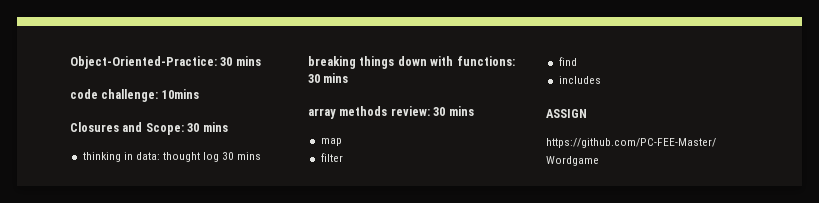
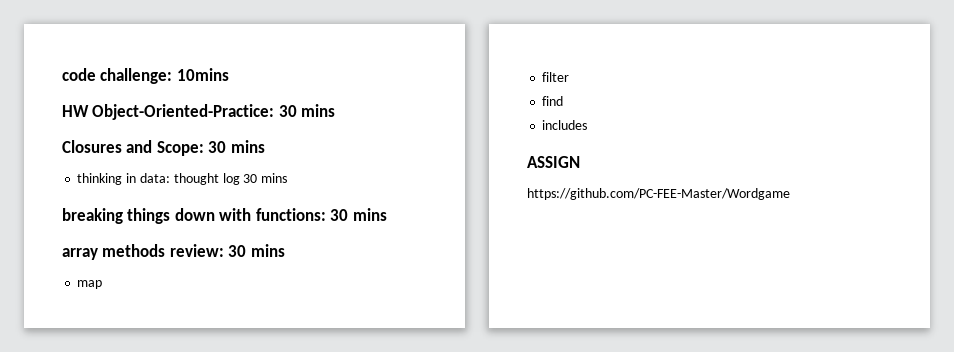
(70, 62) none -> [62,68,229,84] [62,105,89,117] code challenge: 10mins // HW
[70,89,199,102] // code challenge: 10mins -> (336, 110) none

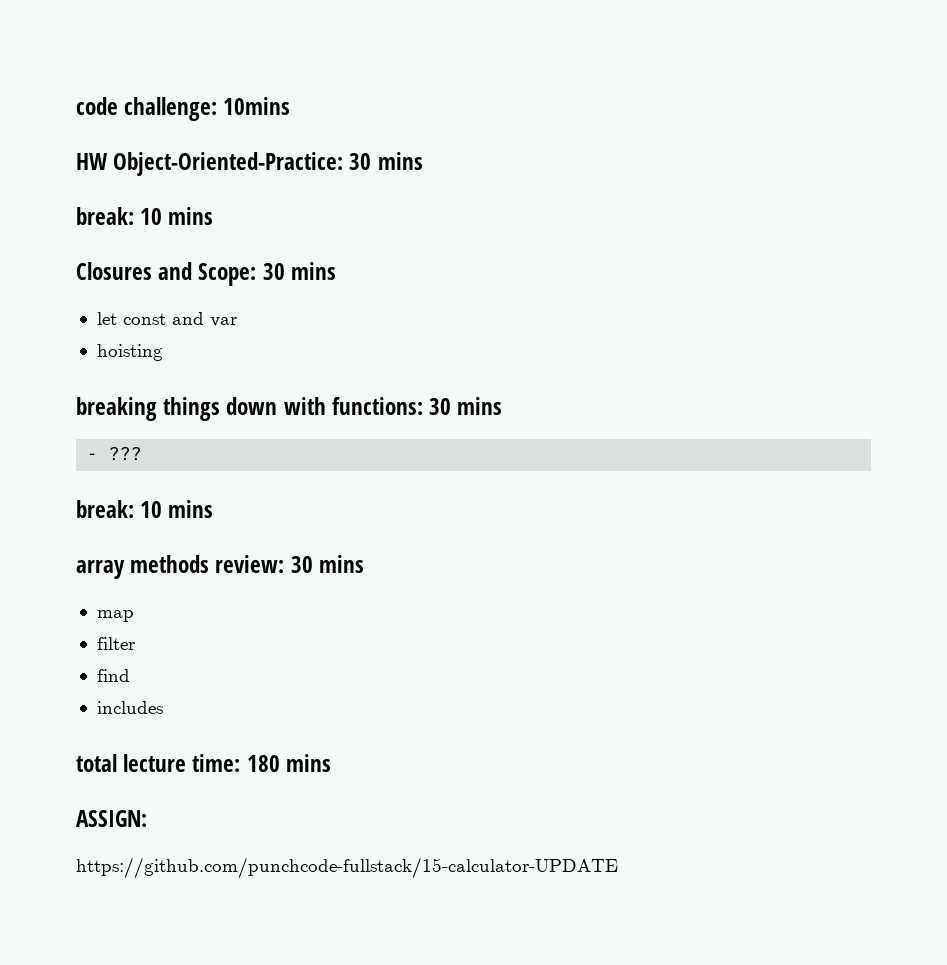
(336, 110) none -> [76,207,214,225] // break: 10 mins
[77,173,288,185] thinking in data: thought log 30 mins -> [96,312,237,327] [96,344,163,361] let const and var // hoisting
(387, 214) none -> [87,446,143,461] [76,500,214,518] // - ??? // break: 10 mins
[527,156,580,168] [527,188,790,200] ASSIGN // https://github.com/PC-FEE-Master/Wordgame -> [76,754,331,772] [76,810,147,827] [76,857,618,879] total lecture time: 180 mins // ASSIGN: // https://github.com/punchcode-fullstack/15-calculator-UPDATE

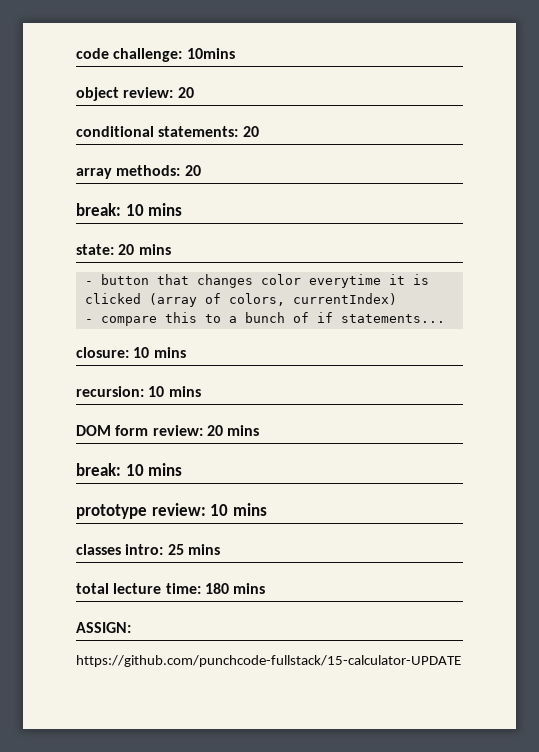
[76,152,423,176] [76,207,214,225] [76,262,336,286] [96,312,237,327] [96,344,163,361] [76,397,503,421] [87,446,143,461] [76,500,214,518] [76,555,364,579] [96,610,134,622] [96,637,135,650] [96,669,130,682] [96,701,163,714] HW Object-Oriented-Practice: 30 mins // break: 10 mins // Closures and Scope: 30 mins // let const and var // hoisting // breaking things down with functions: 30 mins // - ??? // break: 10 mins // array methods review: 30 mins // map // filter // find // includes -> [76,87,194,101] [76,126,259,137] [76,165,201,179] [76,203,183,216] [76,244,171,255] [84,274,429,288] [84,293,397,307] [84,312,445,326] [76,347,186,358] [76,386,201,397] [76,425,260,436] [76,463,183,476] [76,503,267,519] [76,544,220,555] object review: 20 // conditional statements: 20 // array methods: 20 // break: 10 mins // state: 20 mins // - button that changes color everytime it is clicked (array of colors, currentIndex) // - compare this to a bunch of if statements... // closure: 10 mins // recursion: 10 mins // DOM form review: 20 mins // break: 10 mins // prototype review: 10 mins // classes intro: 25 mins

